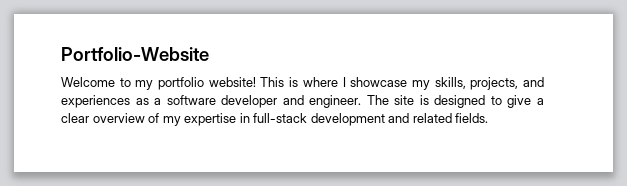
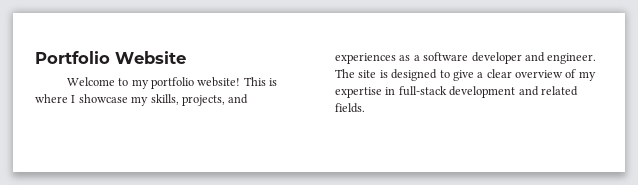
[61,47,209,61] Portfolio-Website -> [35,51,186,64] Portfolio Website

